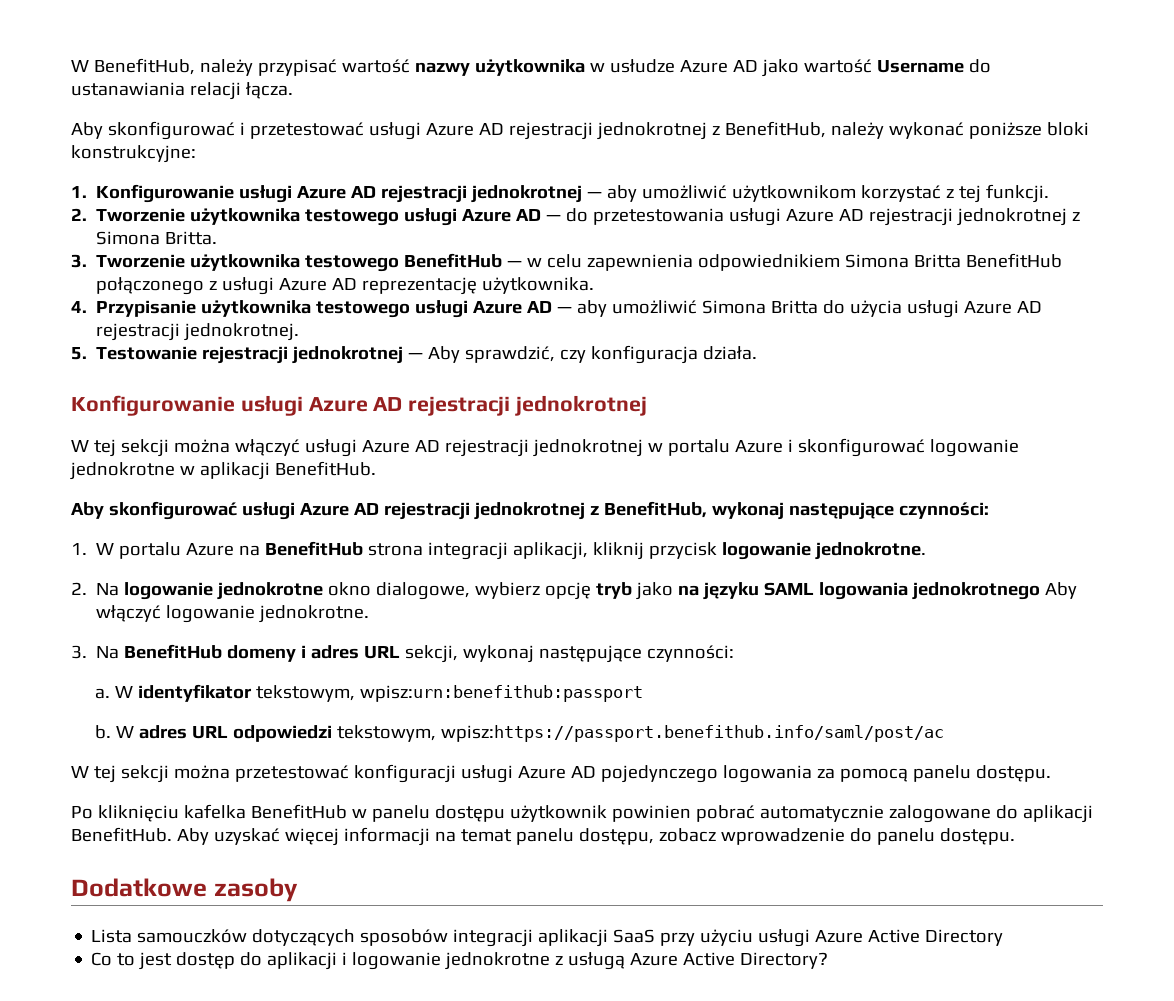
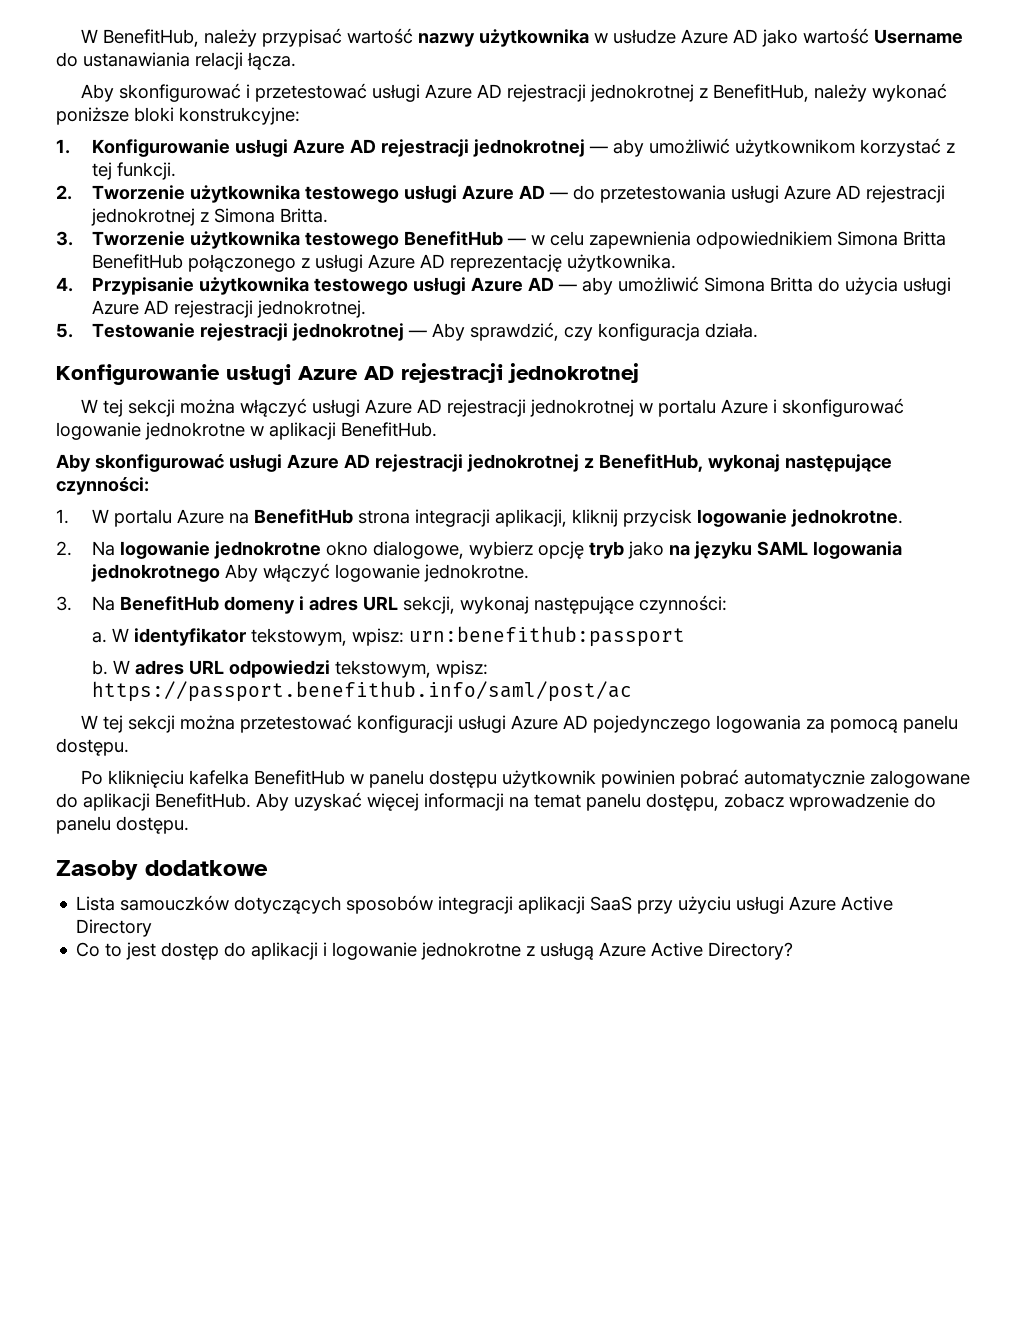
[360,685,644,702] wpisz:urn:benefithub:passport -> [352,626,686,647] wpisz: urn:benefithub:passport
[441,725,945,742] wpisz:https://passport.benefithub.info/saml/post/ac -> [436,660,489,678] [92,681,633,702] wpisz: https://passport.benefithub.info/saml/post/ac
[71,878,298,902] Dodatkowe zasoby -> [56,860,268,880] Zasoby dodatkowe

